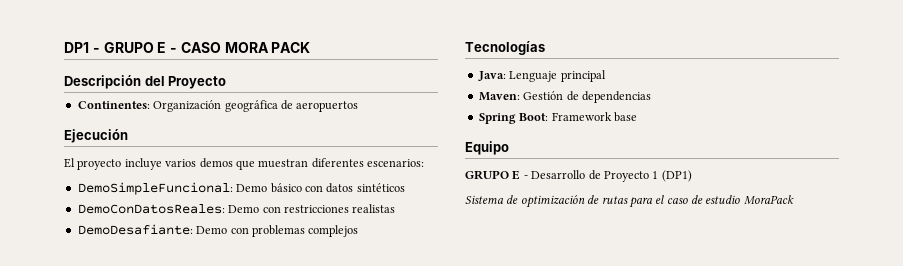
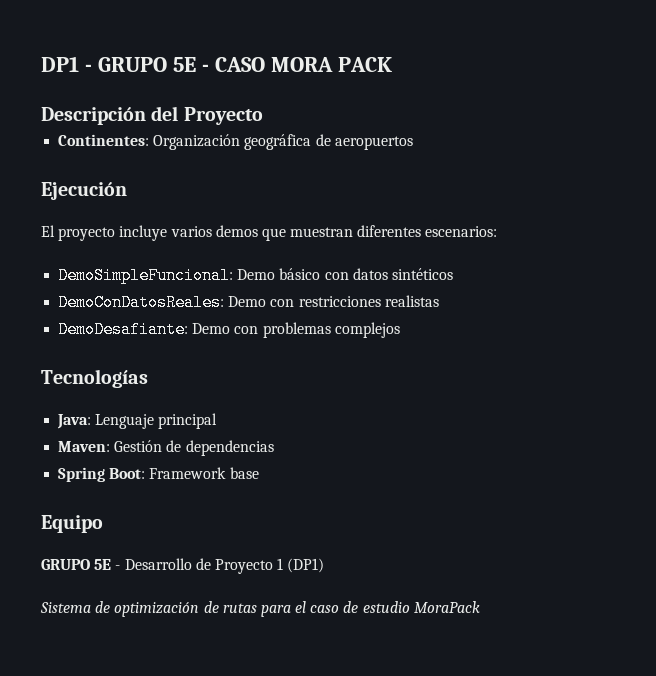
[157,42,167,53] E -> [172,57,196,72] 5E
[512,170,521,180] E -> [94,559,112,570] 5E

